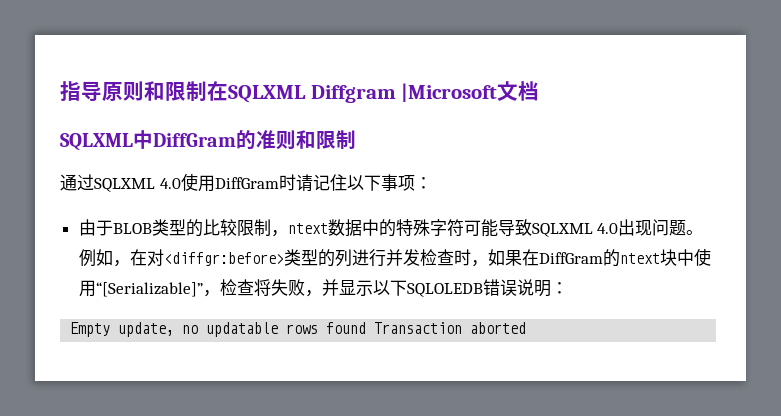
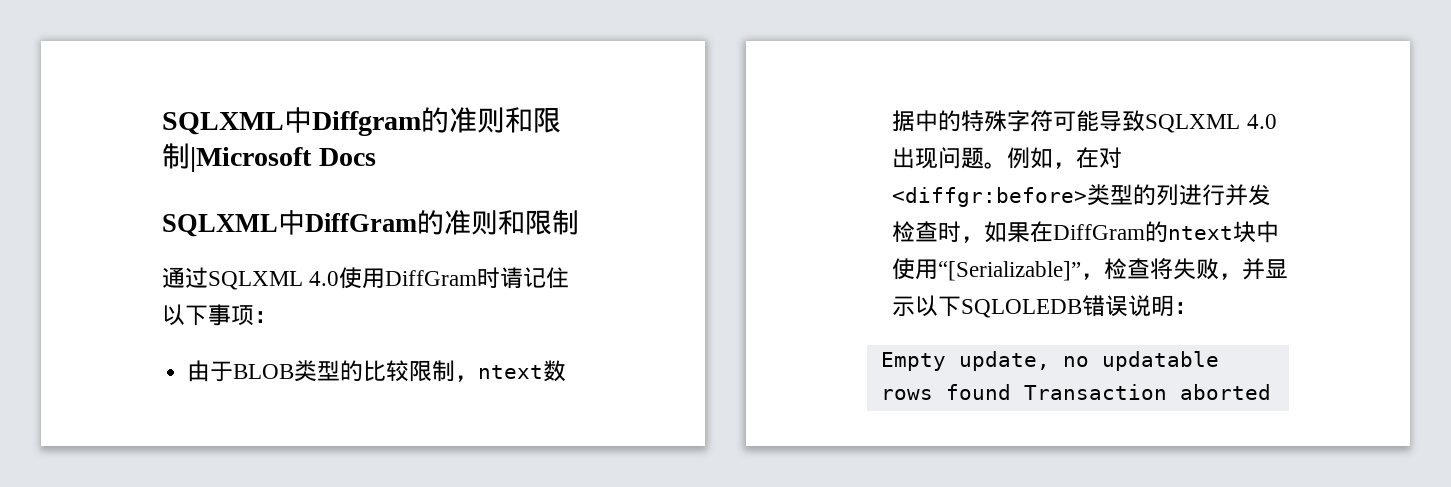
[60,81,540,103] 指导原则和限制在SQLXML Diffgram |Microsoft文档 -> [162,107,561,136] [162,143,376,172] SQLXML中Diffgram的准则和限制|Microsoft Docs

